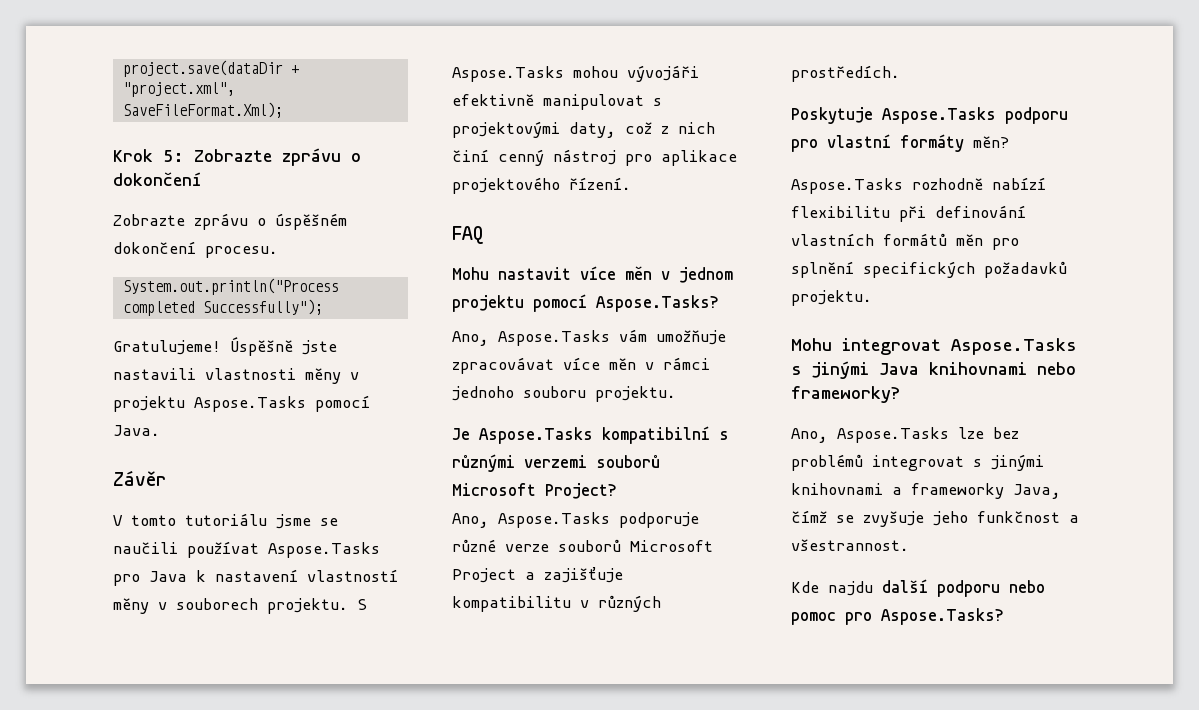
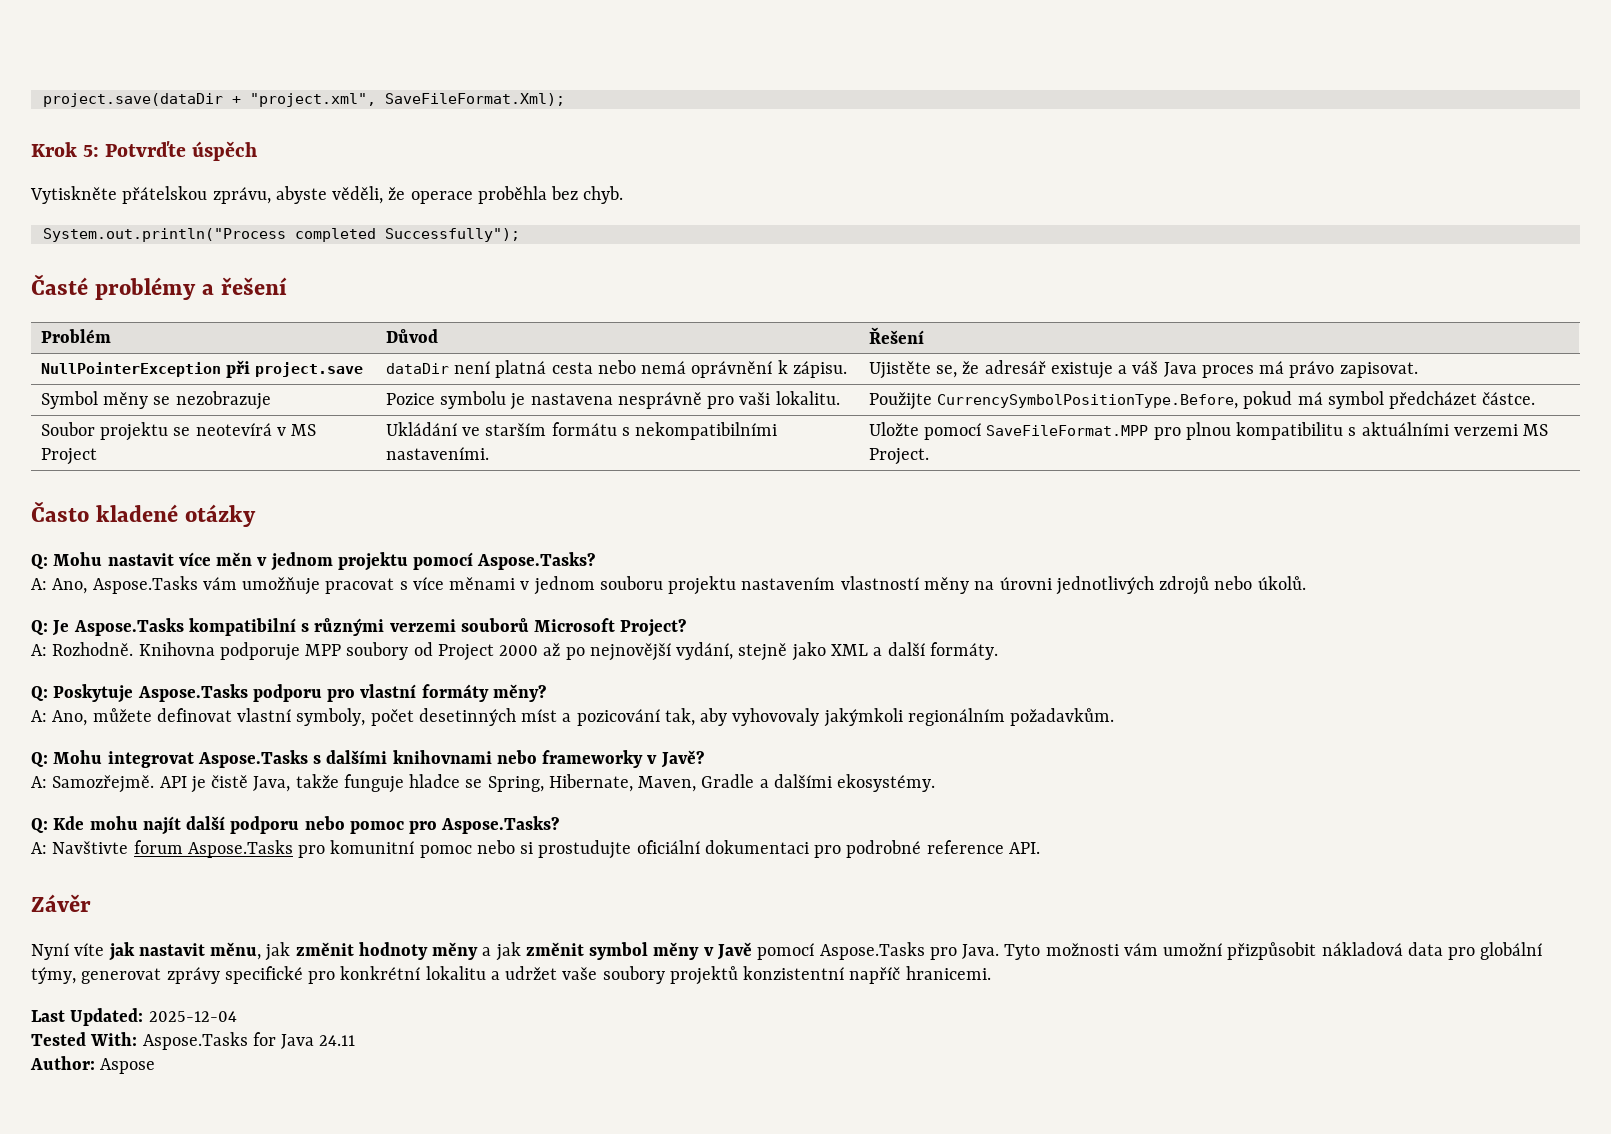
[194,148,361,166] [113,172,201,186] [113,213,347,230] [113,241,278,258] [122,278,339,295] [122,299,323,316] [113,337,337,356] [113,368,359,384] [113,395,370,412] [113,425,160,436] [113,470,166,486] [113,513,338,529] [113,541,380,558] [113,569,398,586] [113,598,367,614] [452,65,699,82] [452,94,662,110] [452,121,715,138] [452,149,737,166] [452,177,631,194] [452,226,483,244] Zobrazte zprávu o dokončení // Zobrazte zprávu o úspěšném dokončení procesu. // System.out.println("Process completed Successfully"); // Gratulujeme! Úspěšně jste nastavili vlastnosti měny v projektu Aspose.Tasks pomocí Java. // Závěr // V tomto tutoriálu jsme se naučili používat Aspose.Tasks pro Java k nastavení vlastností měny v souborech projektu. S Aspose.Tasks mohou vývojáři efektivně manipulovat s projektovými daty, což z nich činí cenný nástroj pro aplikace projektového řízení. // FAQ // -> [105,140,258,161] [30,186,624,204] [42,228,520,242] [31,274,288,300] [40,329,111,343] [385,329,438,343] [868,327,924,344] [40,360,364,378] [385,360,847,378] [868,360,1418,379] [40,391,271,410] [385,391,840,410] [868,391,1536,410] [40,422,317,441] [40,448,97,465] [385,422,778,440] [385,447,489,460] [868,422,1549,440] [868,448,929,465] [31,501,257,527] [31,554,48,569] Potvrďte úspěch // Vytiskněte přátelskou zprávu, abyste věděli, že operace proběhla bez chyb. // System.out.println("Process completed Successfully"); // Časté problémy a řešení // Problém | Důvod | Řešení // NullPointerException při project.save | dataDir není platná cesta nebo nemá oprávnění k zápisu. | Ujistěte se, že adresář existuje a váš Java proces má právo zapisovat. // Symbol měny se nezobrazuje | Pozice symbolu je nastavena nesprávně pro vaši lokalitu. | Použijte CurrencySymbolPositionType.Before, pokud má symbol předcházet částce. // Soubor projektu se neotevírá v MS Project | Ukládání ve starším formátu s nekompatibilními nastaveními. | Uložte pomocí SaveFileFormat.MPP pro plnou kompatibilitu s aktuálními verzemi MS Project. // Často kladené otázky // Q:
(719, 303) none -> [31,578,47,590] A:
[452,357,710,374] [452,386,676,402] zpracovávat více měn v rámci jednoho souboru projektu. // -> [325,576,1306,595] [31,620,48,635] pracovat s více měnami v jednom souboru projektu nastavením vlastností měny na úrovni jednotlivých zdrojů nebo úkolů. // Q:
[452,512,699,528] [452,539,713,552] [452,567,623,583] [452,595,661,612] [791,65,900,82] Ano, Aspose.Tasks podporuje různé verze souborů Microsoft Project a zajišťuje kompatibilitu v různých prostředích. // -> [31,642,998,661] [31,686,48,701] A: Rozhodně. Knihovna podporuje MPP soubory od Project 2000 až po nejnovější vydání, stejně jako XML a další formáty. // Q:
[973,136,1009,148] [791,177,1046,194] [791,205,1026,222] [791,233,1019,250] [791,261,1067,278] [791,290,872,306] [791,338,1077,355] [791,361,1076,379] [791,386,900,403] [791,427,1019,443] [791,454,1044,471] [791,483,1061,499] [791,510,1079,527] [791,539,909,551] [791,581,873,596] měn? // Aspose.Tasks rozhodně nabízí flexibilitu při definování vlastních formátů měn pro splnění specifických požadavků projektu. // Mohu integrovat Aspose.Tasks s jinými Java knihovnami nebo frameworky? // Ano, Aspose.Tasks lze bez problémů integrovat s jinými knihovnami a frameworky Java, čímž se zvyšuje jeho funkčnost a všestrannost. // Kde najdu -> [492,684,546,702] [31,708,1115,727] [31,750,704,768] [31,774,936,793] [31,816,181,835] měny? // A: Ano, můžete definovat vlastní symboly, počet desetinných míst a pozicování tak, aby vyhovovaly jakýmkoli regionálním požadavkům. // Q: Mohu integrovat Aspose.Tasks s dalšími knihovnami nebo frameworky v Javě? // A: Samozřejmě. API je čistě Java, takže funguje hladce se Spring, Hibernate, Maven, Gradle a dalšími ekosystémy. // Q: Kde mohu najít
(1004, 616) none -> [31,840,1040,859] [31,894,91,912] [31,942,1543,961] [31,966,991,985] [31,1008,237,1026] [31,1032,356,1050] [30,1056,156,1074] // A: Navštivte forum Aspose.Tasks pro komunitní pomoc nebo si prostudujte oficiální dokumentaci pro podrobné reference API. // Závěr // Nyní víte jak nastavit měnu, jak změnit hodnoty měny a jak změnit symbol měny v Javě pomocí Aspose.Tasks pro Java. Tyto možnosti vám umožní přizpůsobit nákladová data pro globální týmy, generovat zprávy specifické pro konkrétní lokalitu a udržet vaše soubory projektů konzistentní napříč hranicemi. // Last Updated: 2025-12-04 // Tested With: Aspose.Tasks for Java 24.11 // Author: Aspose

